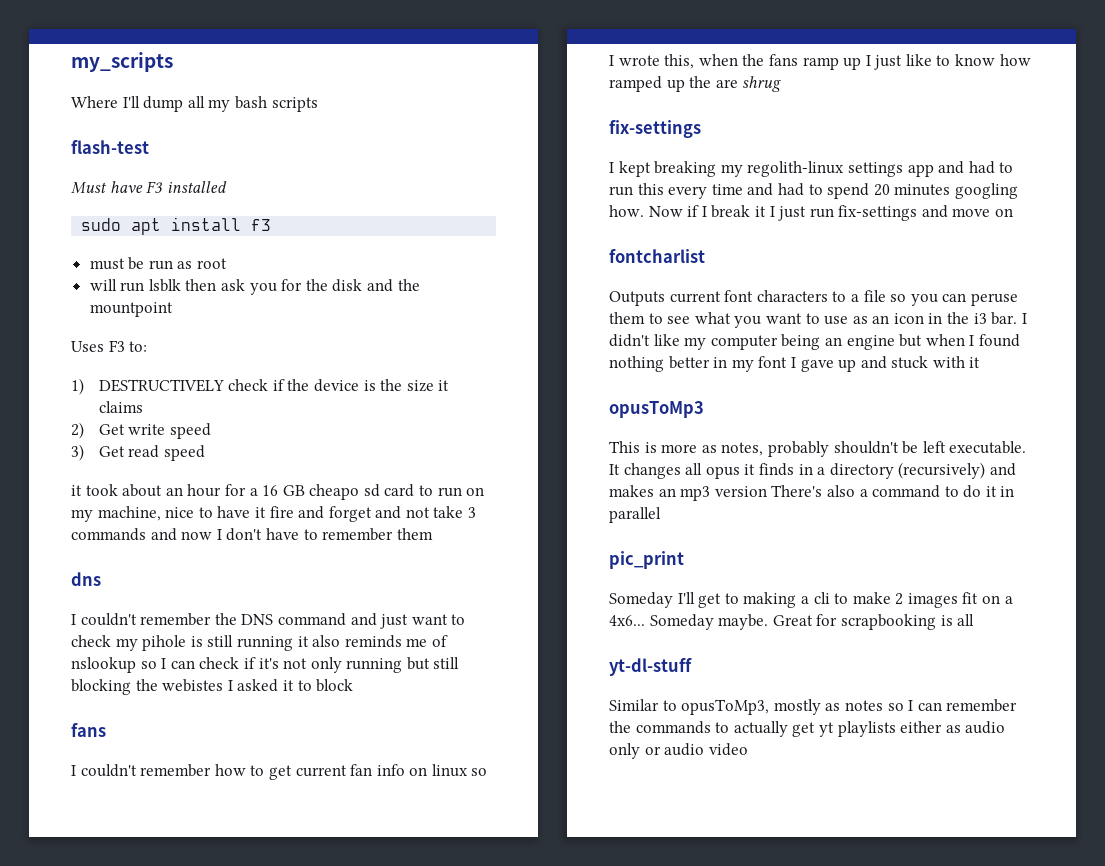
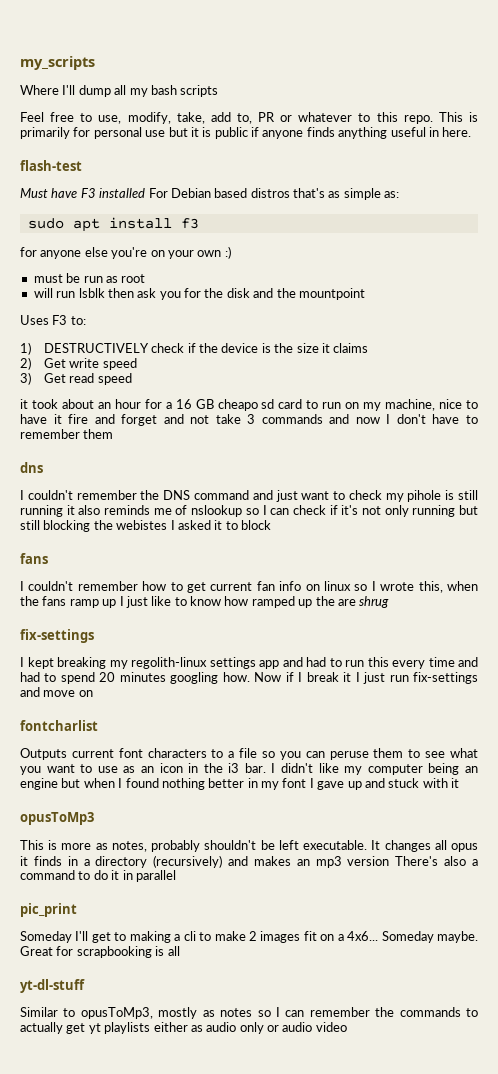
(318, 104) none -> [20,112,478,124] [20,127,472,139] // Feel free to use, modify, take, add to, PR or whatever to this repo. This is primarily for personal use but it is public if anyone finds anything useful in here.
[81,217,272,235] // sudo apt install f3 -> [148,188,400,200] [27,217,199,232] [20,246,231,259] For Debian based distros that's as simple as: // sudo apt install f3 // for anyone else you're on your own :)

